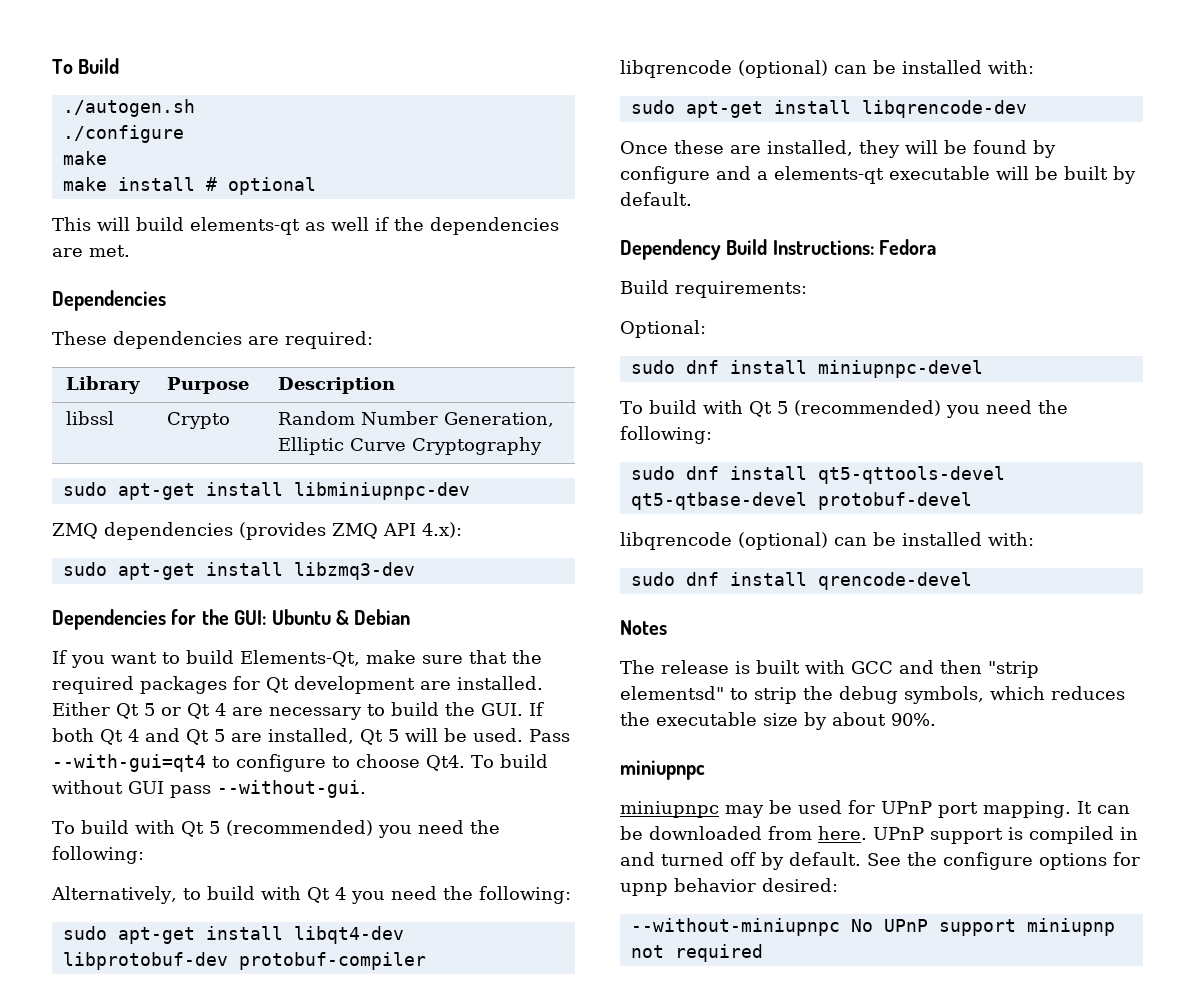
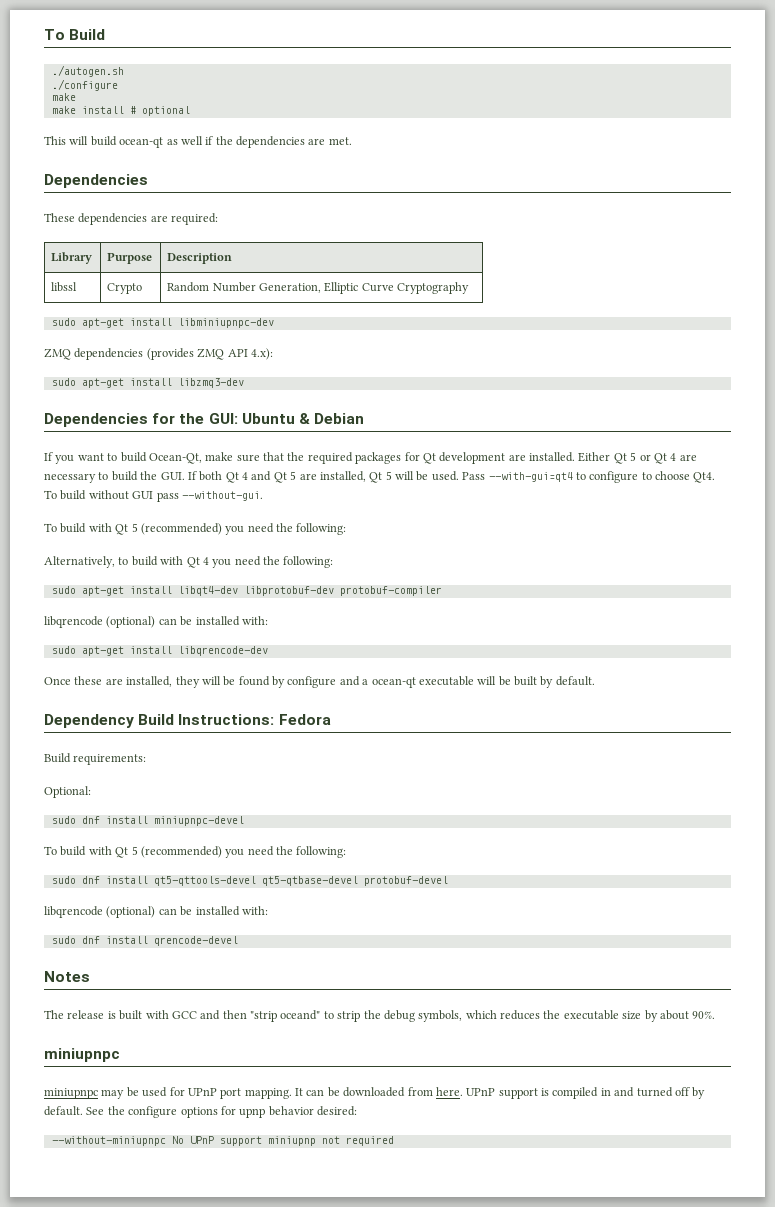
[190,217,300,235] elements-qt -> [119,137,164,148] ocean-qt
[240,650,360,667] Elements-Qt, -> [148,453,202,464] Ocean-Qt,
[774,166,884,184] elements-qt -> [371,677,416,688] ocean-qt
[620,686,724,700] elementsd" -> [280,1010,321,1020] oceand"

